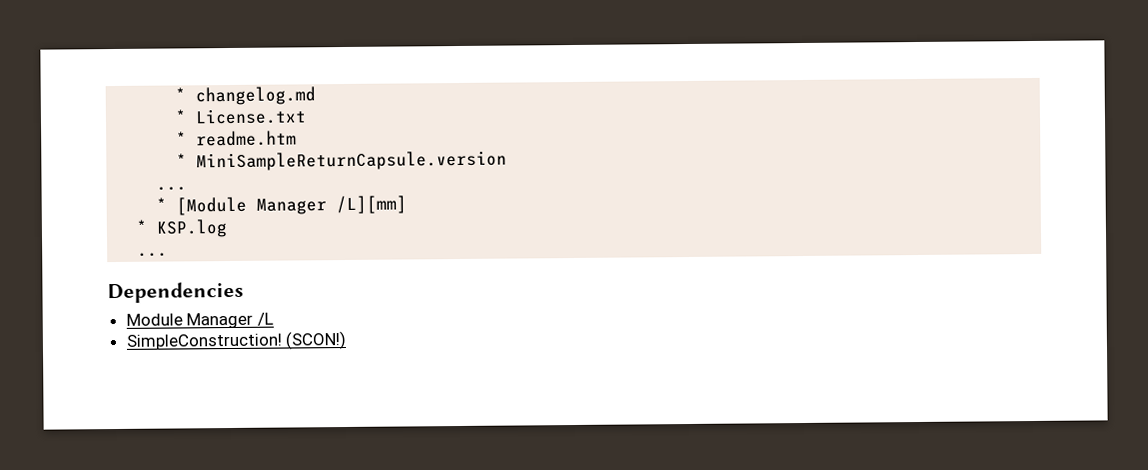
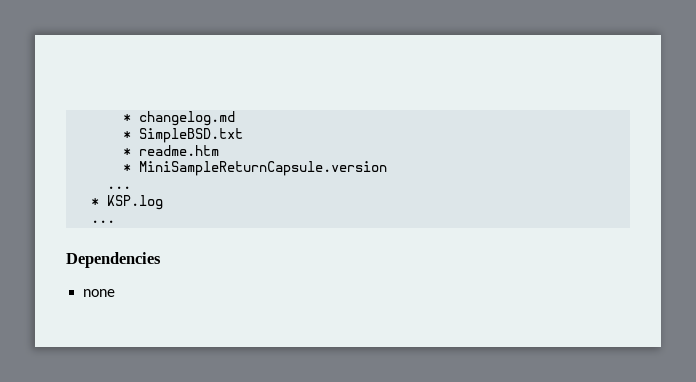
[195,108,308,125] License.txt -> [139,128,244,143] SimpleBSD.txt
[156,195,408,216] // * [Module Manager /L][mm] -> (132, 187) none
[125,312,274,329] [125,330,347,350] // Module Manager /L // SimpleConstruction! (SCON!) -> [83,289,116,297] // none

